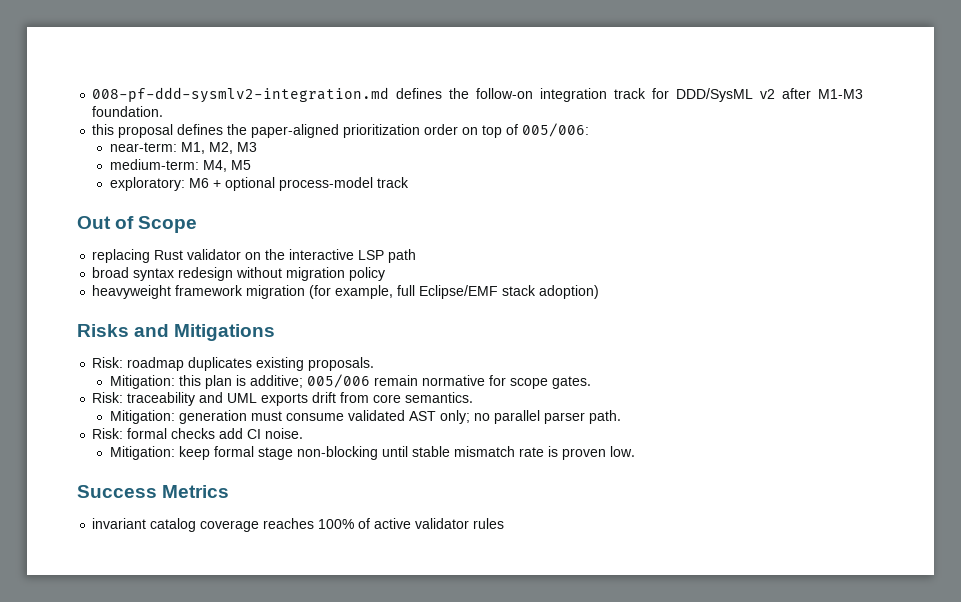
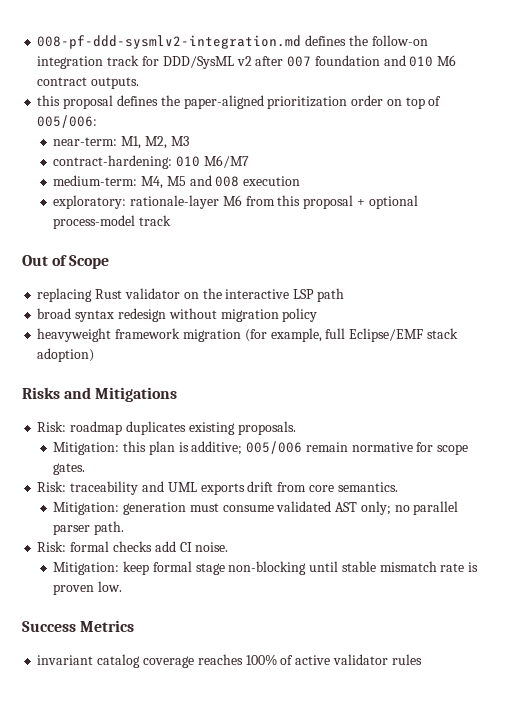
[818,89,864,99] [92,106,164,117] M1-M3 foundation. -> [287,55,457,67] [37,77,140,89] 007 foundation and 010 M6 contract outputs.
(257, 147) none -> [53,155,249,169] // contract-hardening: 010 M6/M7
[109,177,209,191] // exploratory: M6 -> [189,175,301,187] [53,195,354,209] and 008 execution // exploratory: rationale-layer M6 from this proposal

